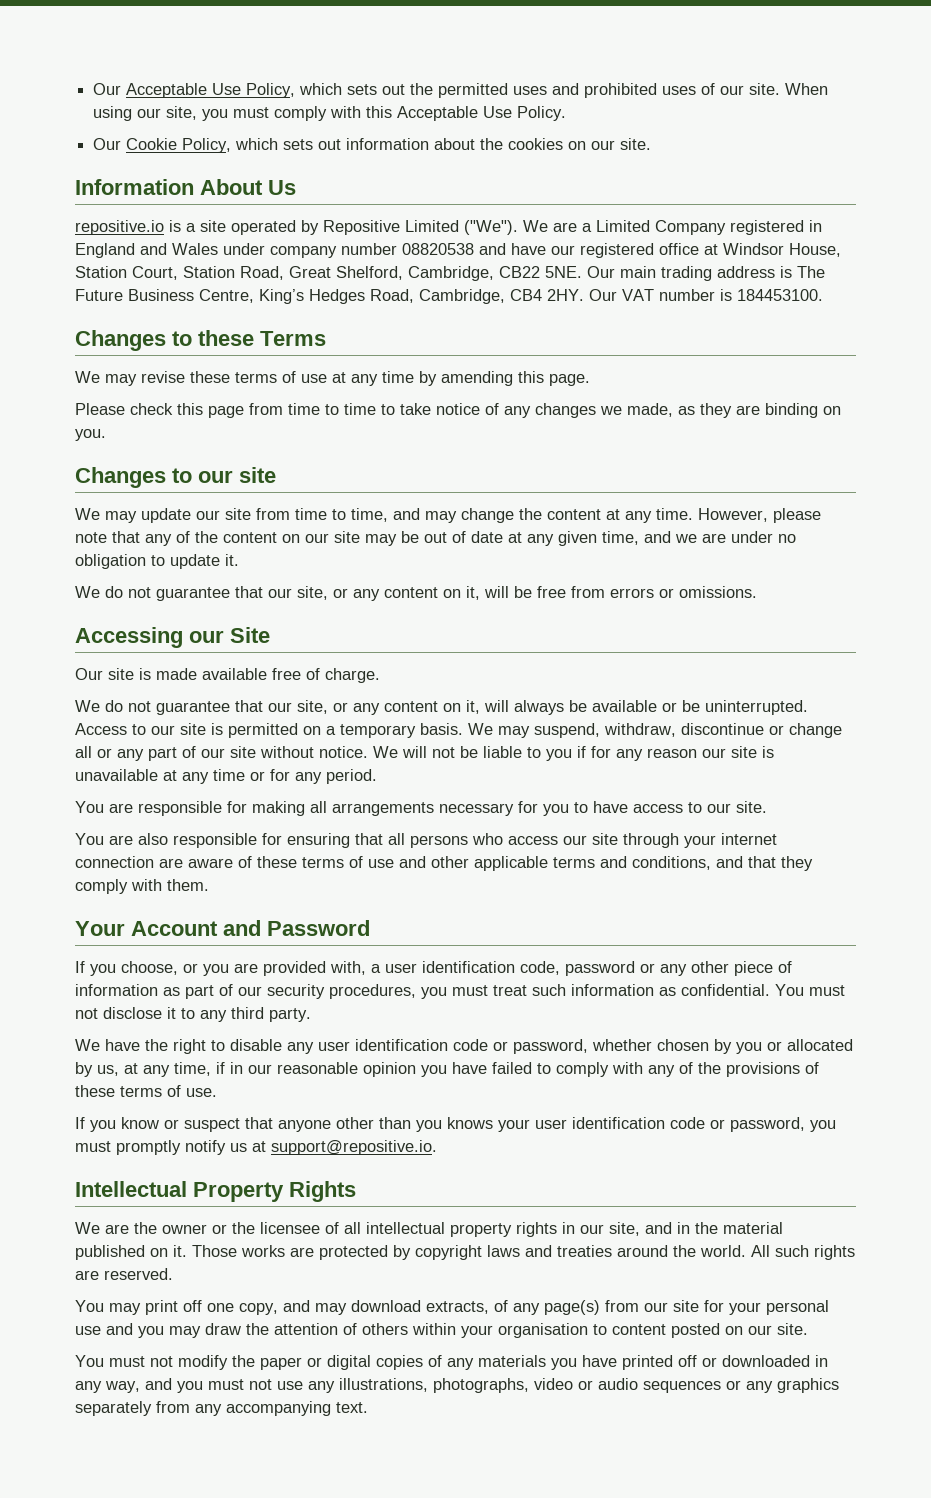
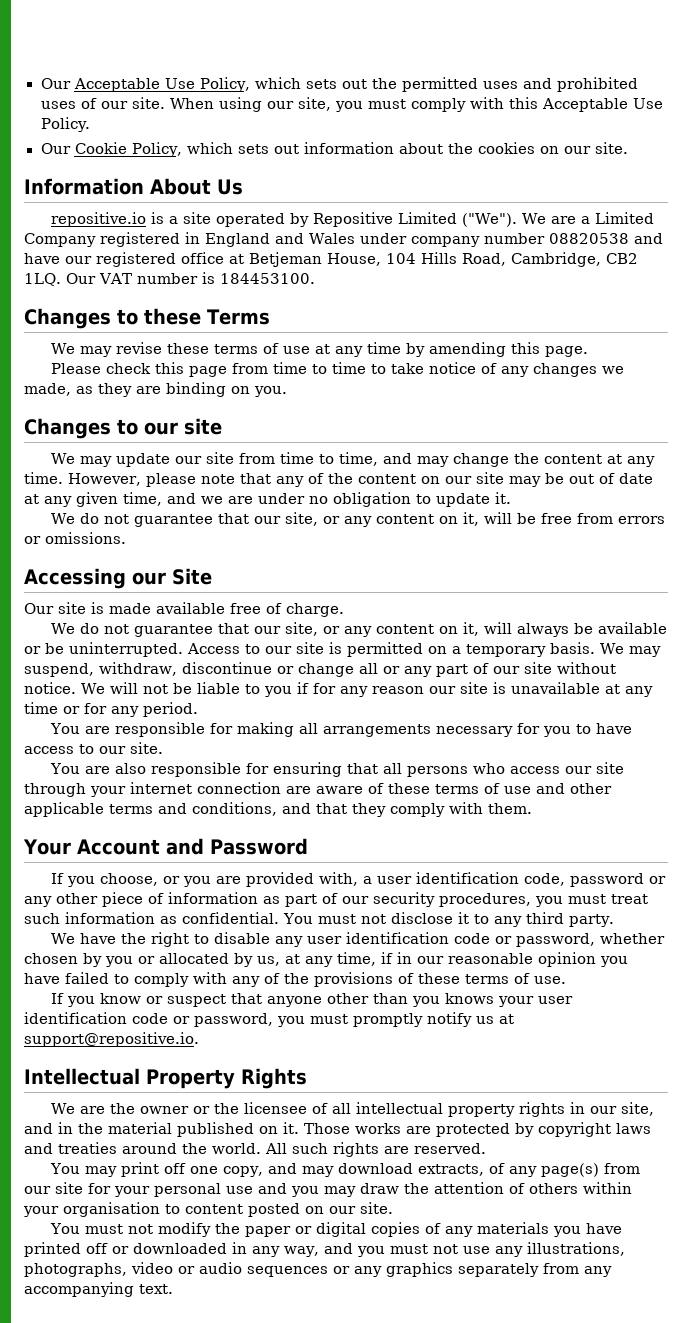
[723,243,841,257] [75,266,825,281] [75,289,584,304] Windsor House, Station Court, Station Road, Great Shelford, Cambridge, CB22 5NE. Our main trading address is The Future Business Centre, King’s Hedges Road, Cambridge, CB4 2HY. -> [249,252,638,267] [24,273,61,286] Betjeman House, 104 Hills Road, Cambridge, CB2 1LQ.

